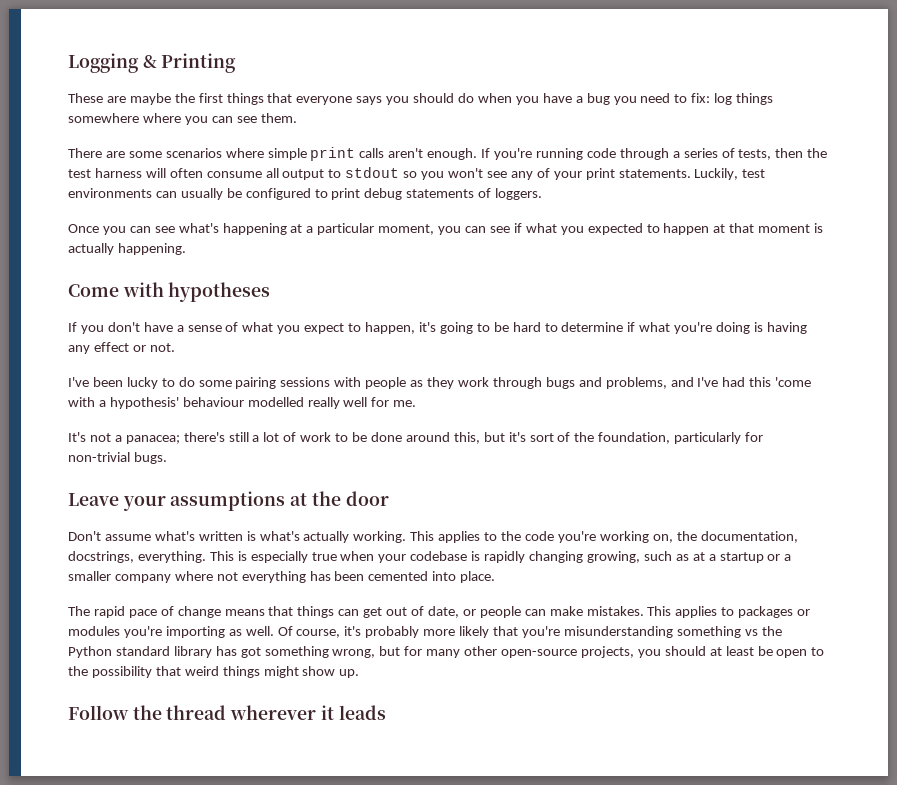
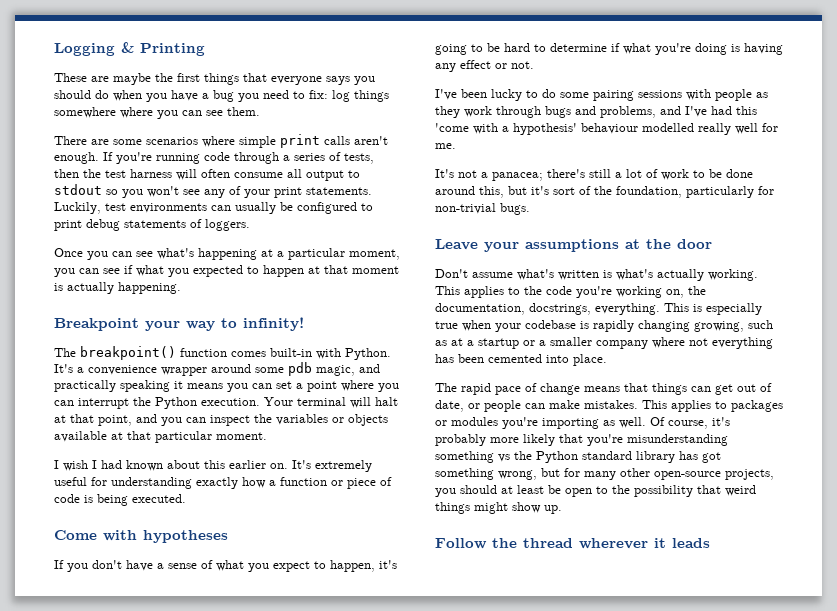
(186, 249) none -> [54,317,304,331] [54,346,391,360] [54,362,380,376] [54,380,399,392] [54,397,398,409] [54,414,388,426] [54,431,267,443] [54,460,372,472] [54,477,392,489] [54,494,186,506] // Breakpoint your way to infinity! // The breakpoint() function comes built-in with Python. It's a convenience wrapper around some pdb magic, and practically speaking it means you can set a point where you can interrupt the Python execution. Your terminal will halt at that point, and you can inspect the variables or objects available at that particular moment. // I wish I had known about this earlier on. It's extremely useful for understanding exactly how a function or piece of code is being executed.

